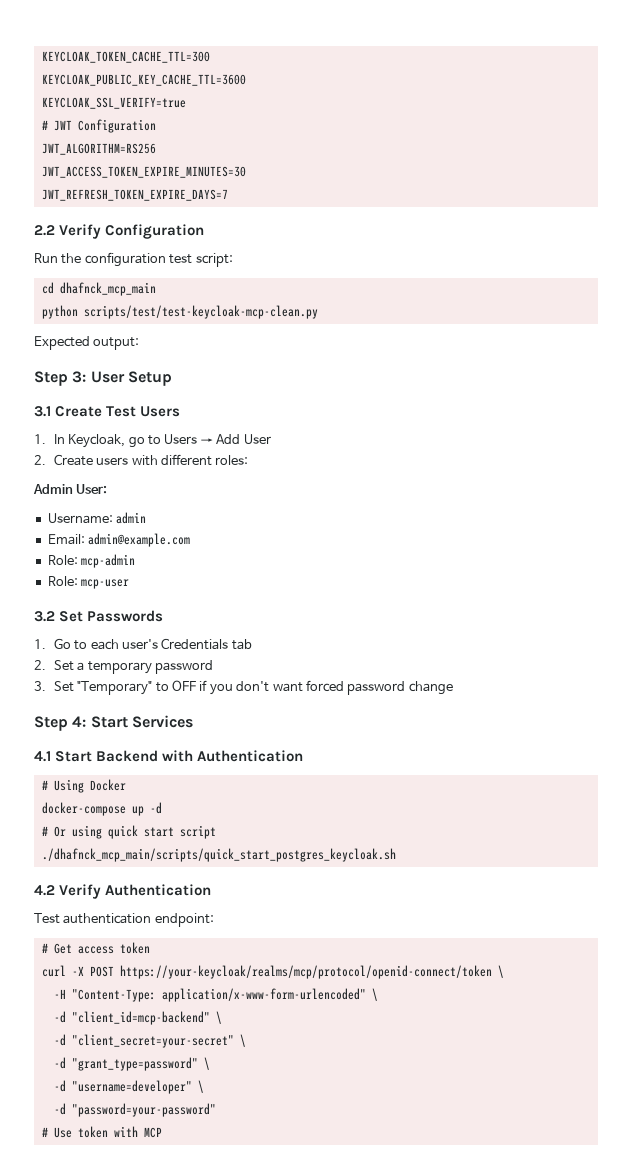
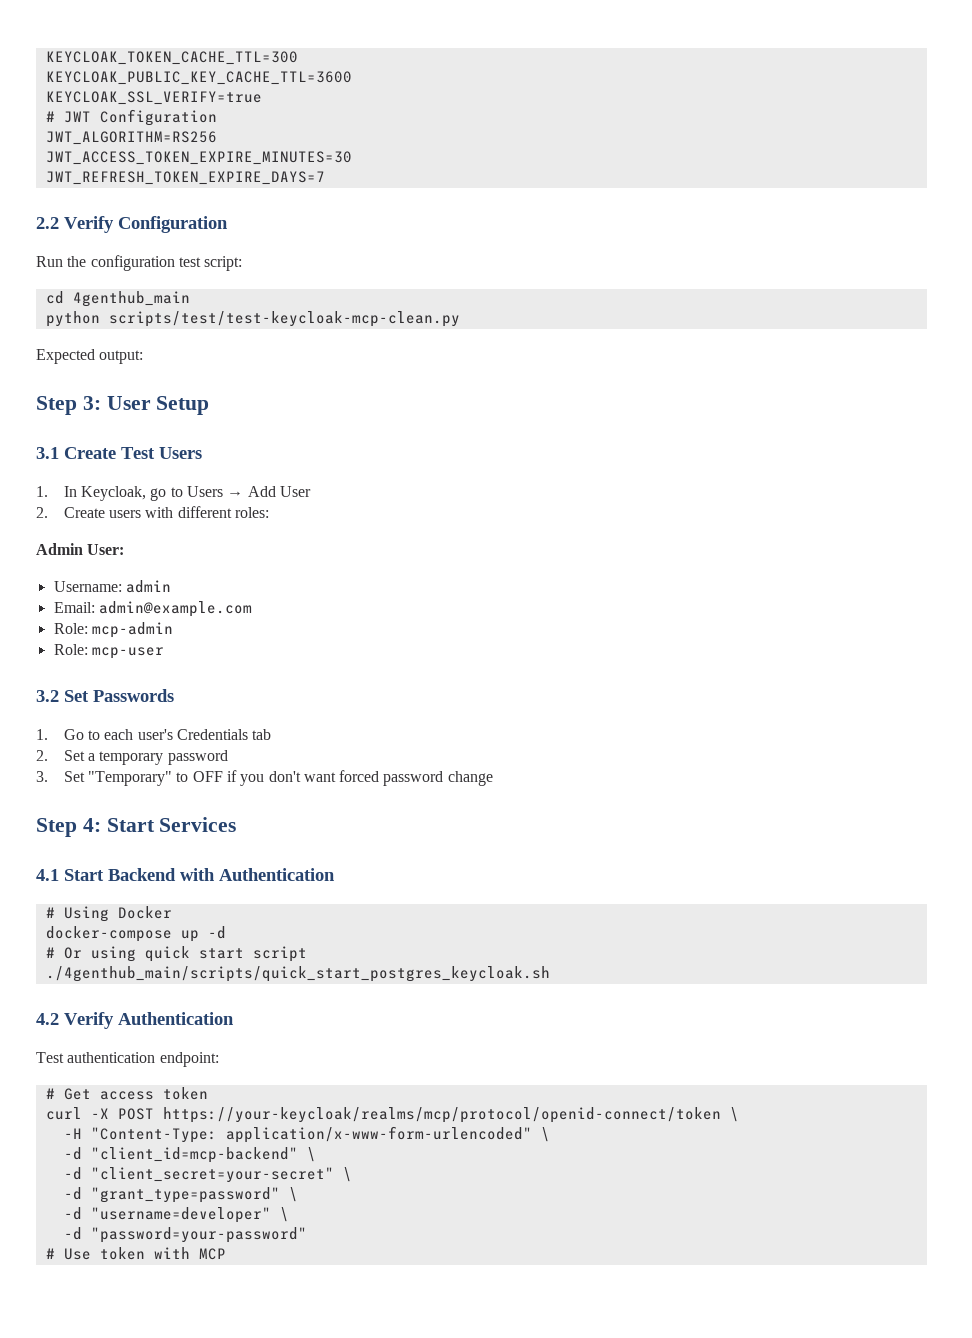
[59,282,156,296] dhafnck_mcp_main -> [72,291,190,307] 4genthub_main
[41,848,396,862] ./dhafnck_mcp_main/scripts/quick_start_postgres_keycloak.sh -> [45,966,550,982] ./4genthub_main/scripts/quick_start_postgres_keycloak.sh

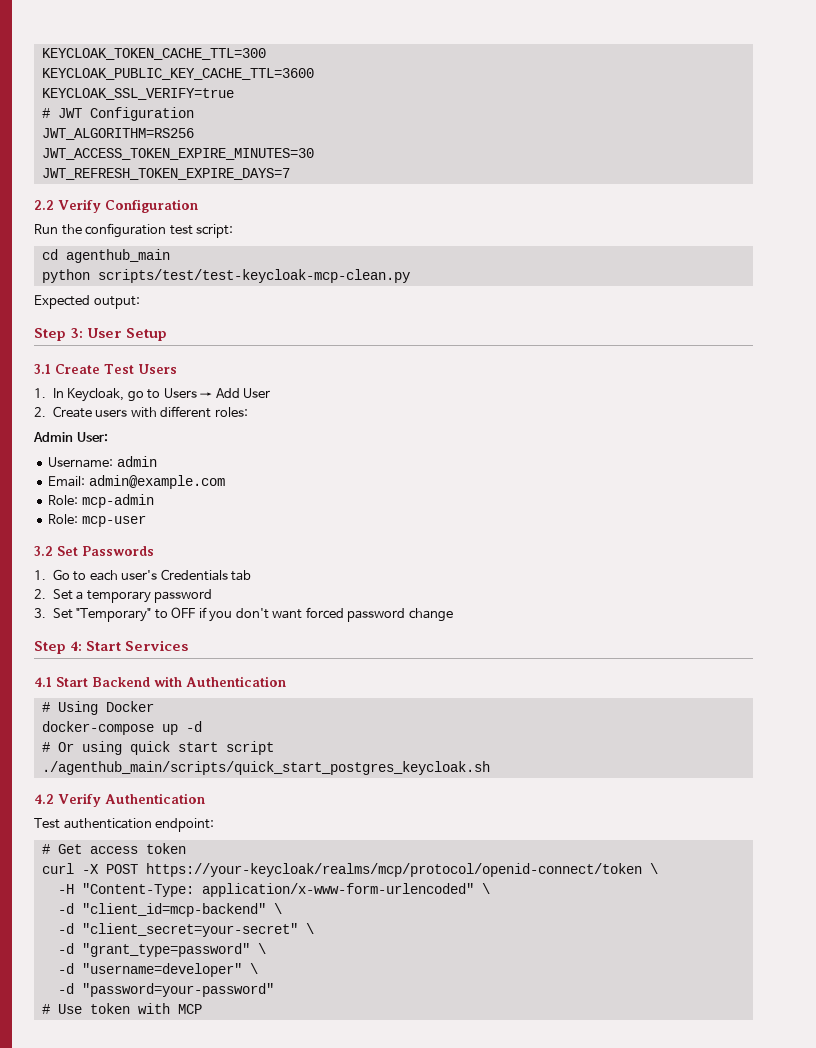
[72,291,190,307] 4genthub_main -> [65,249,170,263] agenthub_main
[45,966,550,982] ./4genthub_main/scripts/quick_start_postgres_keycloak.sh -> [41,761,490,775] ./agenthub_main/scripts/quick_start_postgres_keycloak.sh

